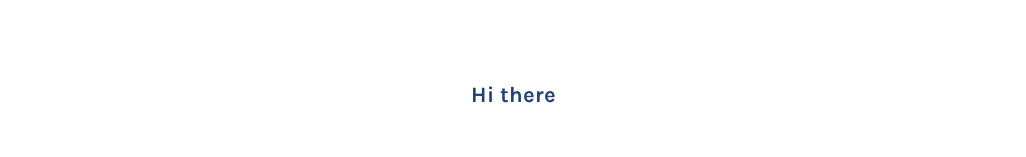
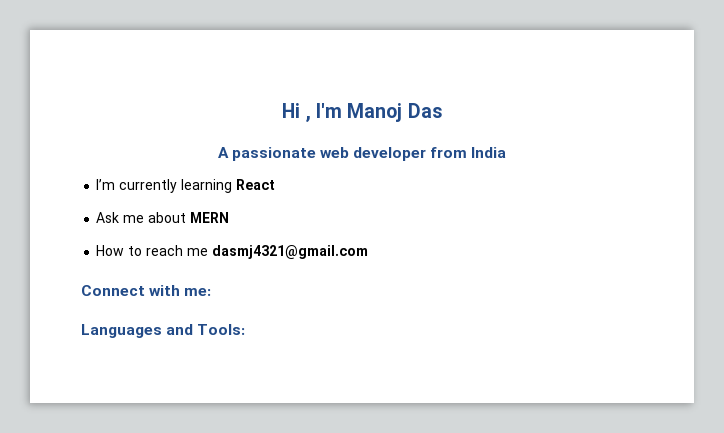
[499,86,556,103] there -> [305,103,442,122] [217,147,507,161] [96,179,276,193] [96,212,230,223] [96,245,369,259] [81,285,212,296] [81,324,246,338] , I'm Manoj Das // A passionate web developer from India // I’m currently learning React // Ask me about MERN // How to reach me dasmj4321@gmail.com // Connect with me: // Languages and Tools:

